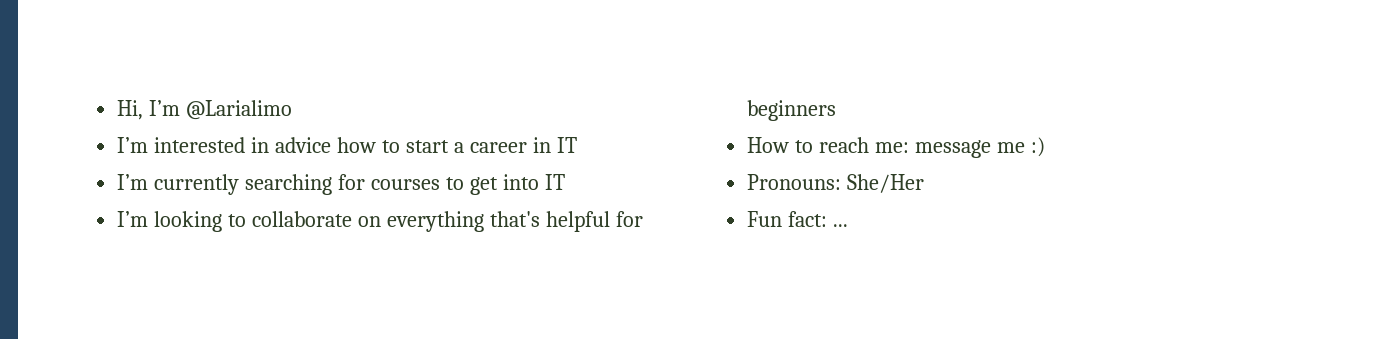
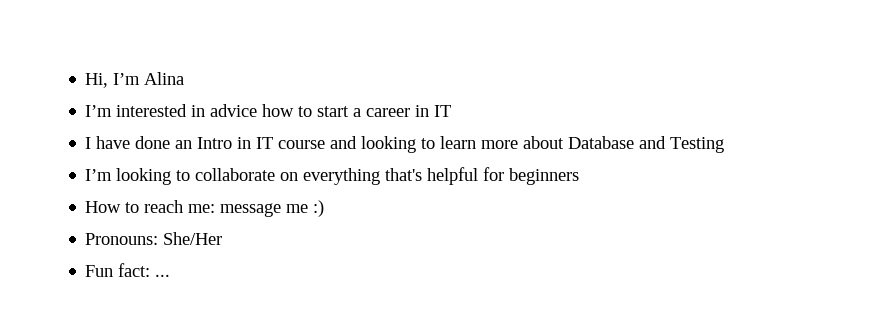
[186,100,293,120] @Larialimo -> [144,72,185,85] Alina
[117,174,565,195] I’m currently searching for courses to get into IT -> [85,136,725,153] I have done an Intro in IT course and looking to learn more about Database and Testing

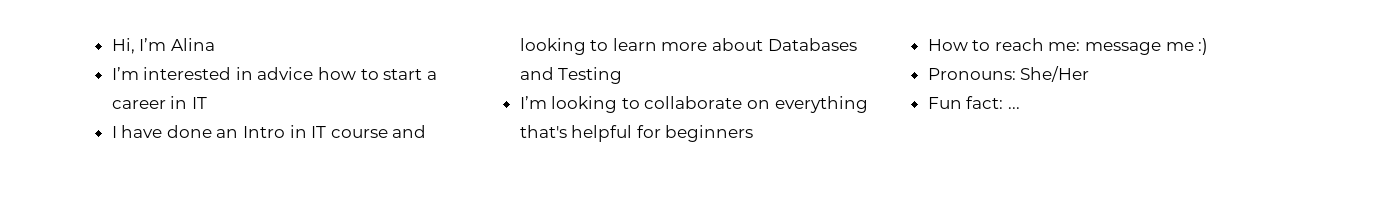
[568,136,635,149] Database -> [767,38,857,51] Databases

